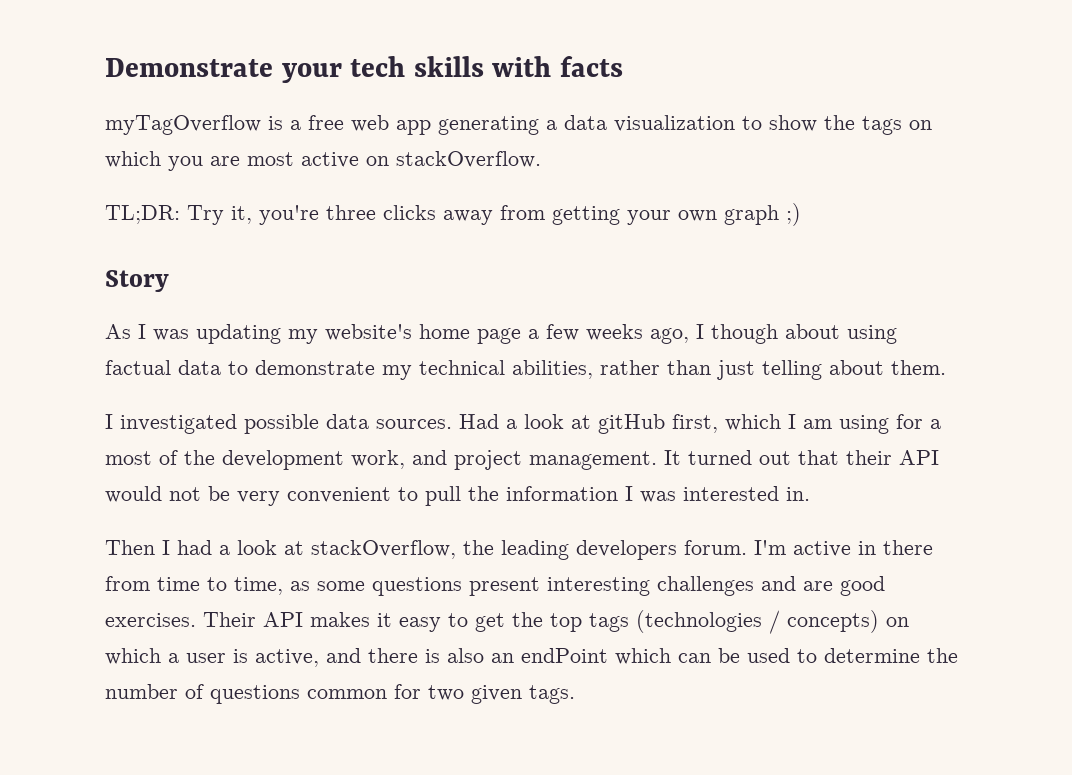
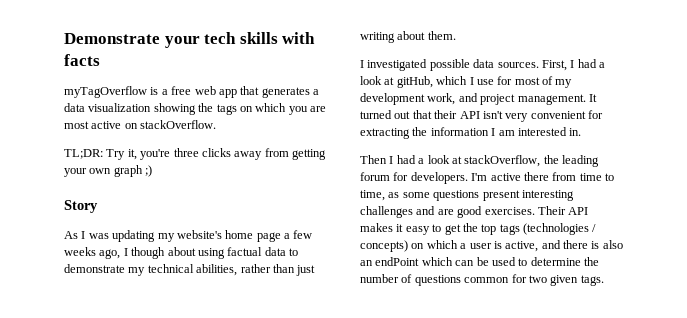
[438,116,539,135] generating -> [240,86,310,98] that generates
[742,115,817,132] to show -> [153,103,196,115] showing
[762,360,822,380] telling -> [360,32,395,43] writing
[459,414,941,434] Had a look at gitHub first, which I am using for a -> [541,59,605,71] [360,76,513,88] First, I had a look at gitHub, which I use for
[184,450,215,465] the -> [555,79,573,88] my
[105,486,461,506] would not be very convenient to pull -> [482,110,603,122] [360,128,410,139] isn't very convenient for extracting
[640,491,676,503] was -> [498,130,515,136] am
[576,540,747,560] developers forum. -> [360,172,468,184] forum for developers.
[858,541,876,555] in -> (521, 177) none

